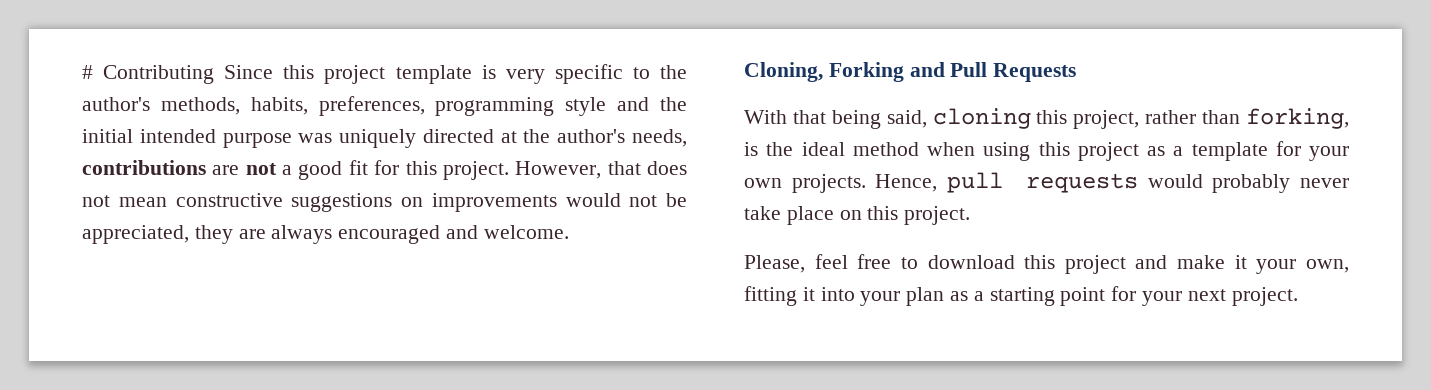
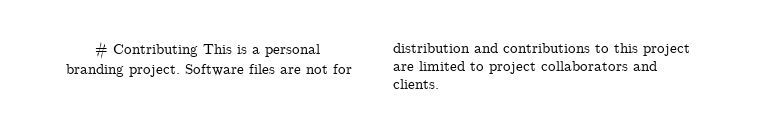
[224,64,688,84] [82,96,687,116] [82,129,687,148] [82,160,688,180] [82,193,687,212] [82,225,569,244] [744,62,1077,82] [744,108,1349,129] [744,141,1349,161] [744,172,1349,193] [744,206,971,225] [744,254,1349,274] [744,286,1298,306] Since this project template is very specific to the author's methods, habits, preferences, programming style and the initial intended purpose was uniquely directed at the author's needs, contributions are not a good fit for this project. However, that does not mean constructive suggestions on improvements would not be appreciated, they are always encouraged and welcome. // Cloning, Forking and Pull Requests // With that being said, cloning this project, rather than forking, is the ideal method when using this project as a template for your own projects. Hence, pull requests would probably never take place on this project. // Please, feel free to download this project and make it your own, fitting it into your plan as a starting point for your next project. -> [203,44,321,57] [66,64,352,77] [393,43,690,56] [393,61,657,74] [393,79,439,89] This is a personal branding project. Software files are not for distribution and contributions to this project are limited to project collaborators and clients.

